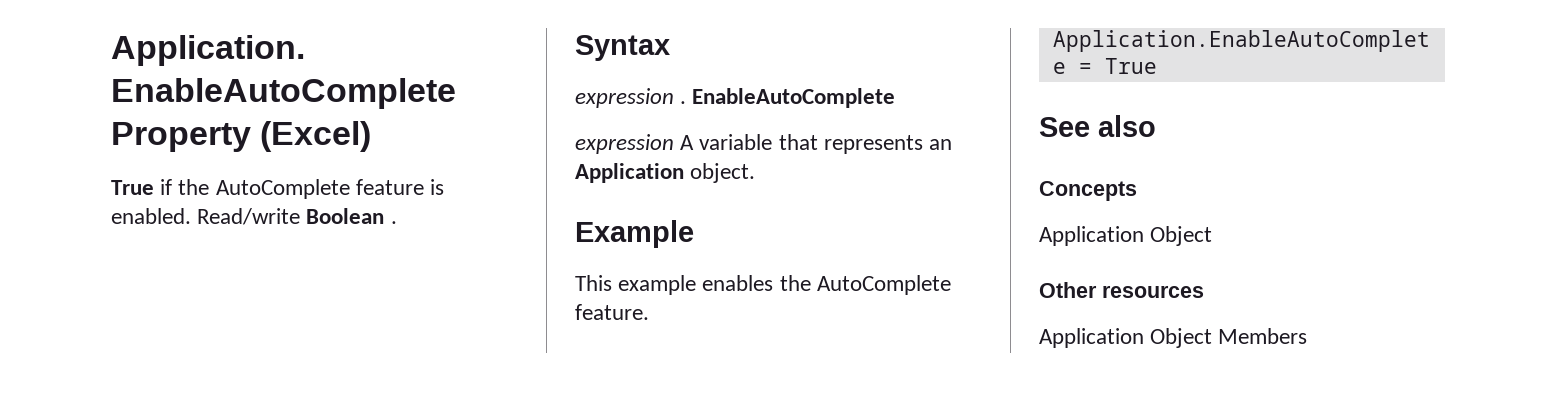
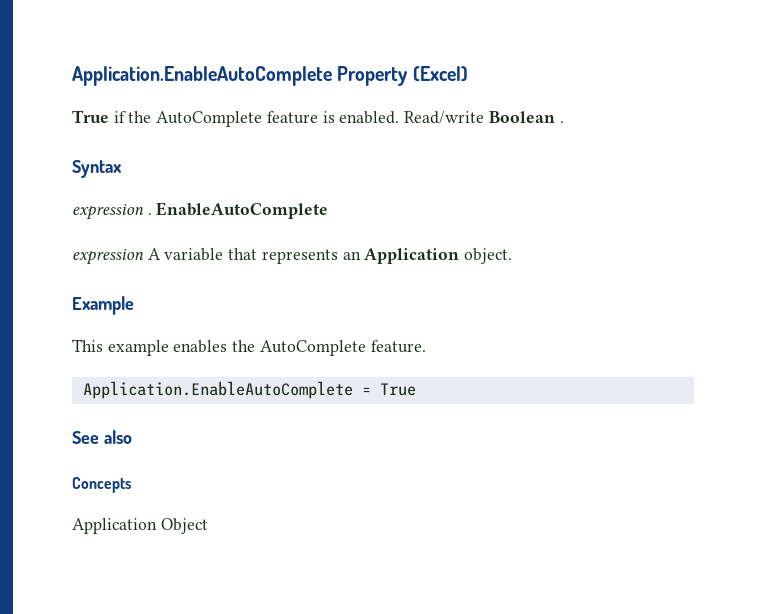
[1039,282,1204,298] [1039,328,1308,348] // Other resources // Application Object Members -> (208, 526) none

